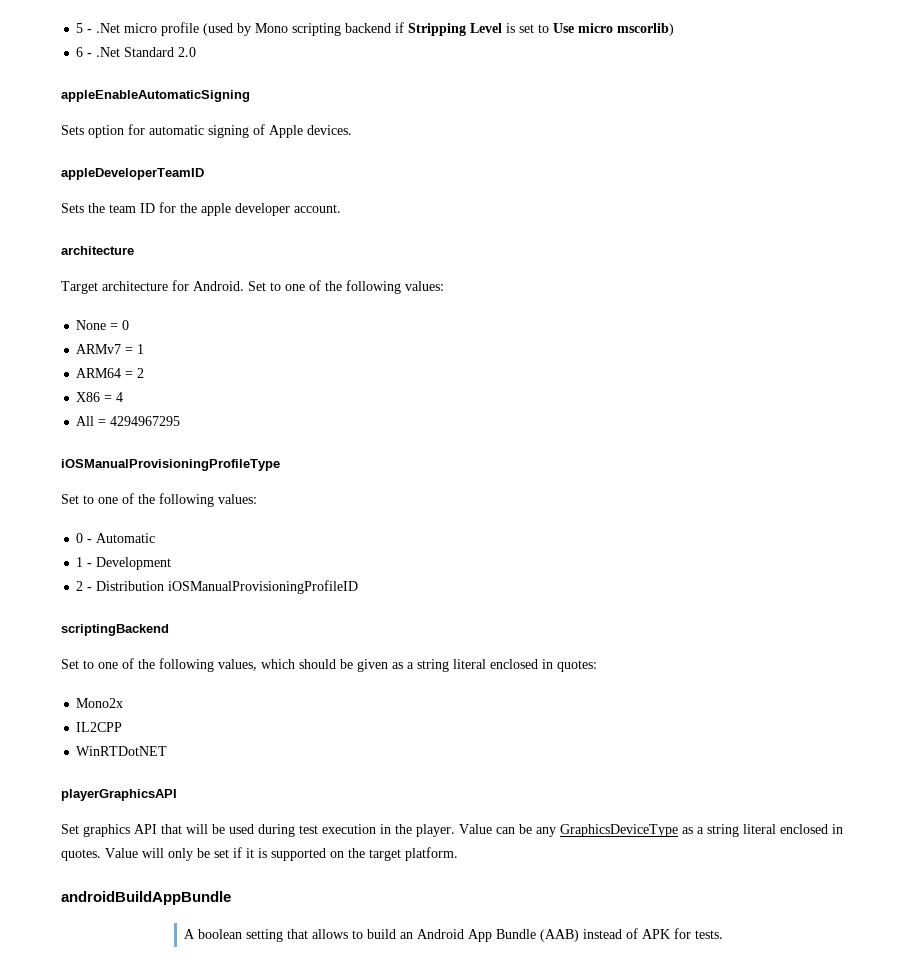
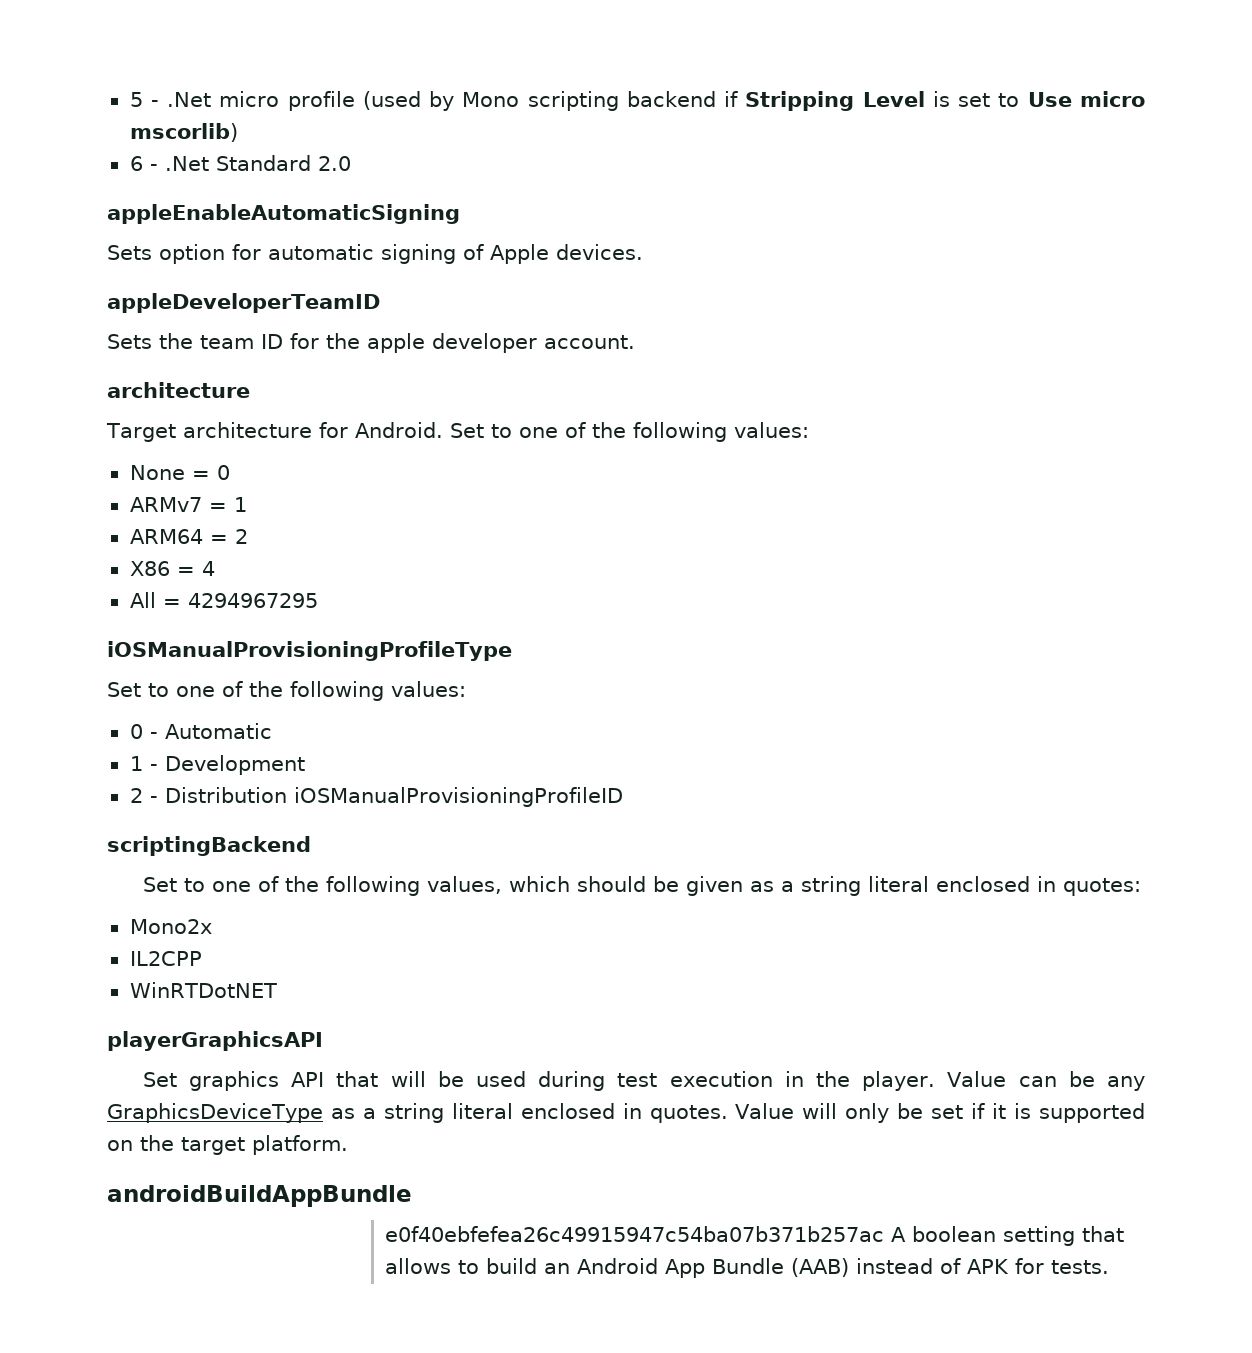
(231, 898) none -> [384,1226,884,1242] e0f40ebfefea26c49915947c54ba07b371b257ac

